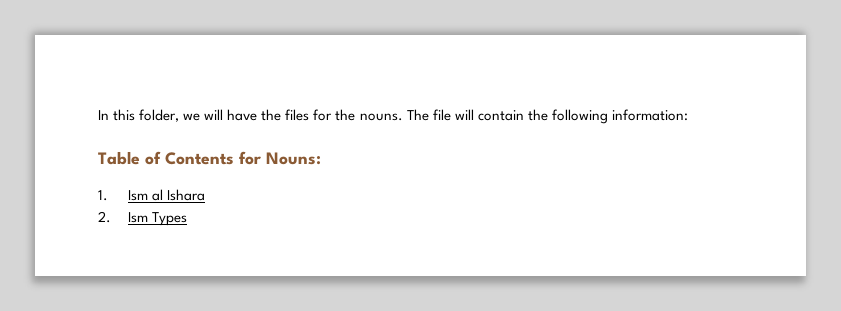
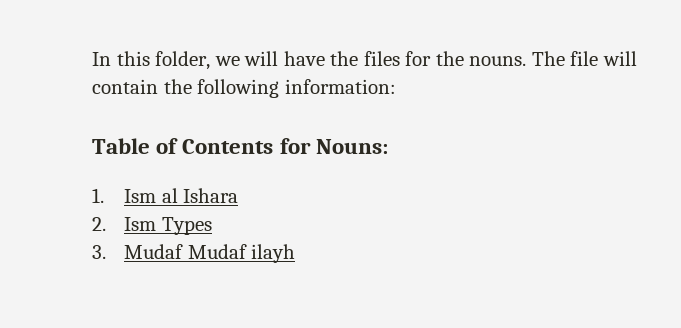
(188, 219) none -> [92,244,296,263] // 3. Mudaf Mudaf ilayh

